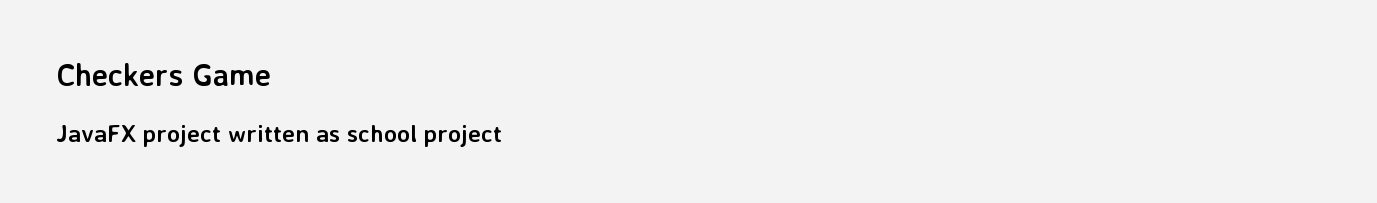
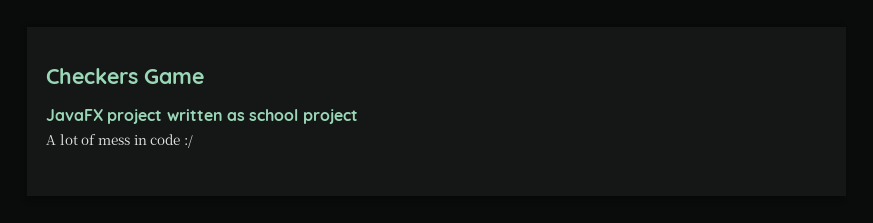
(502, 136) none -> [46,134,193,148] // A lot of mess in code :/

